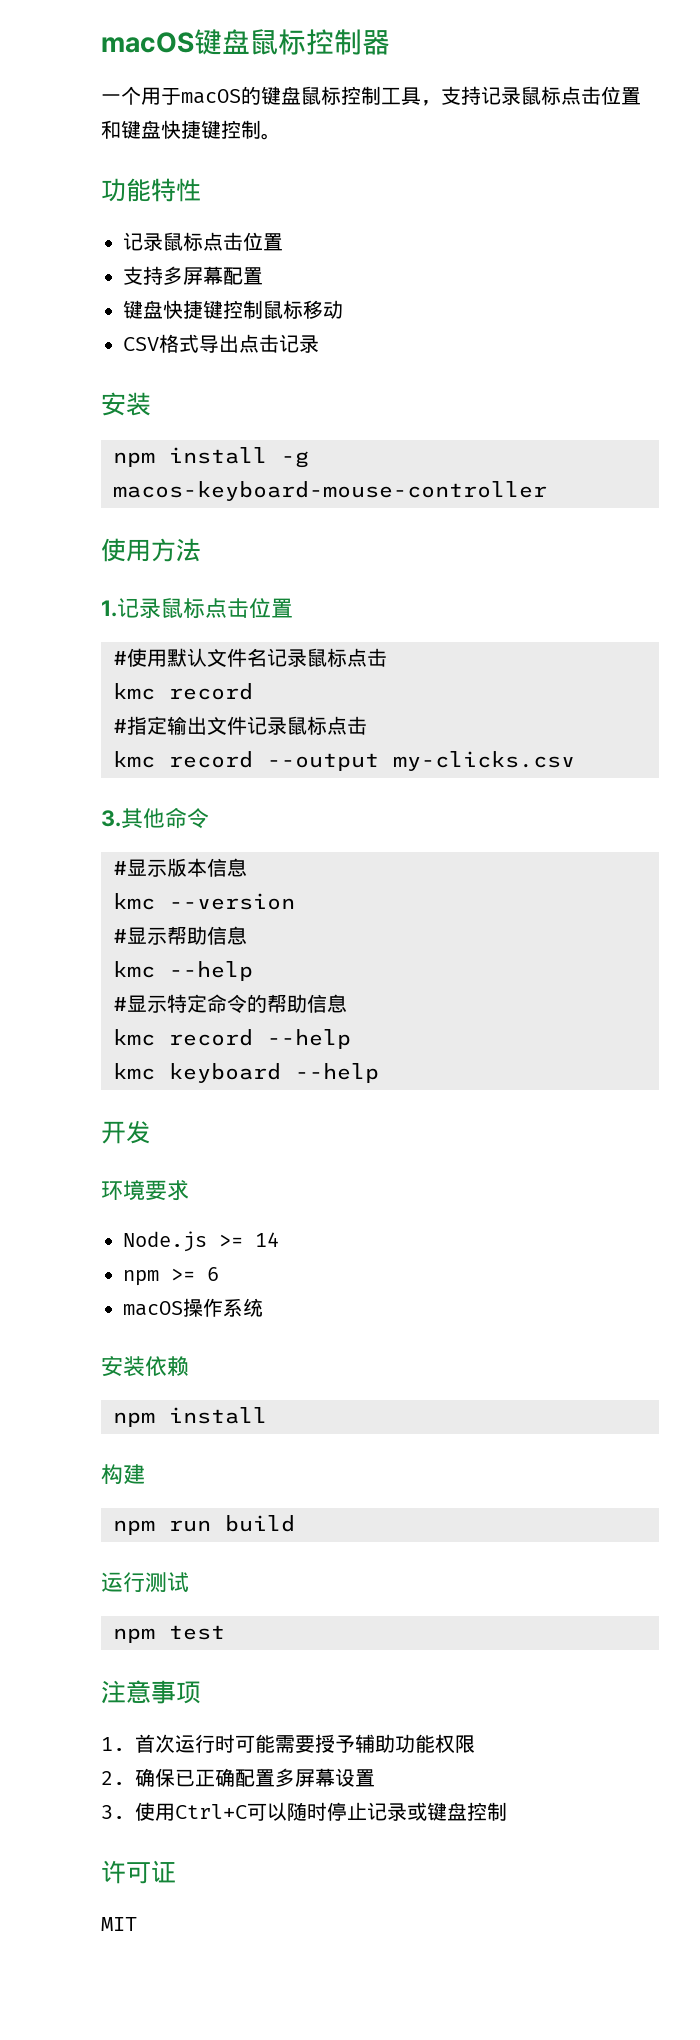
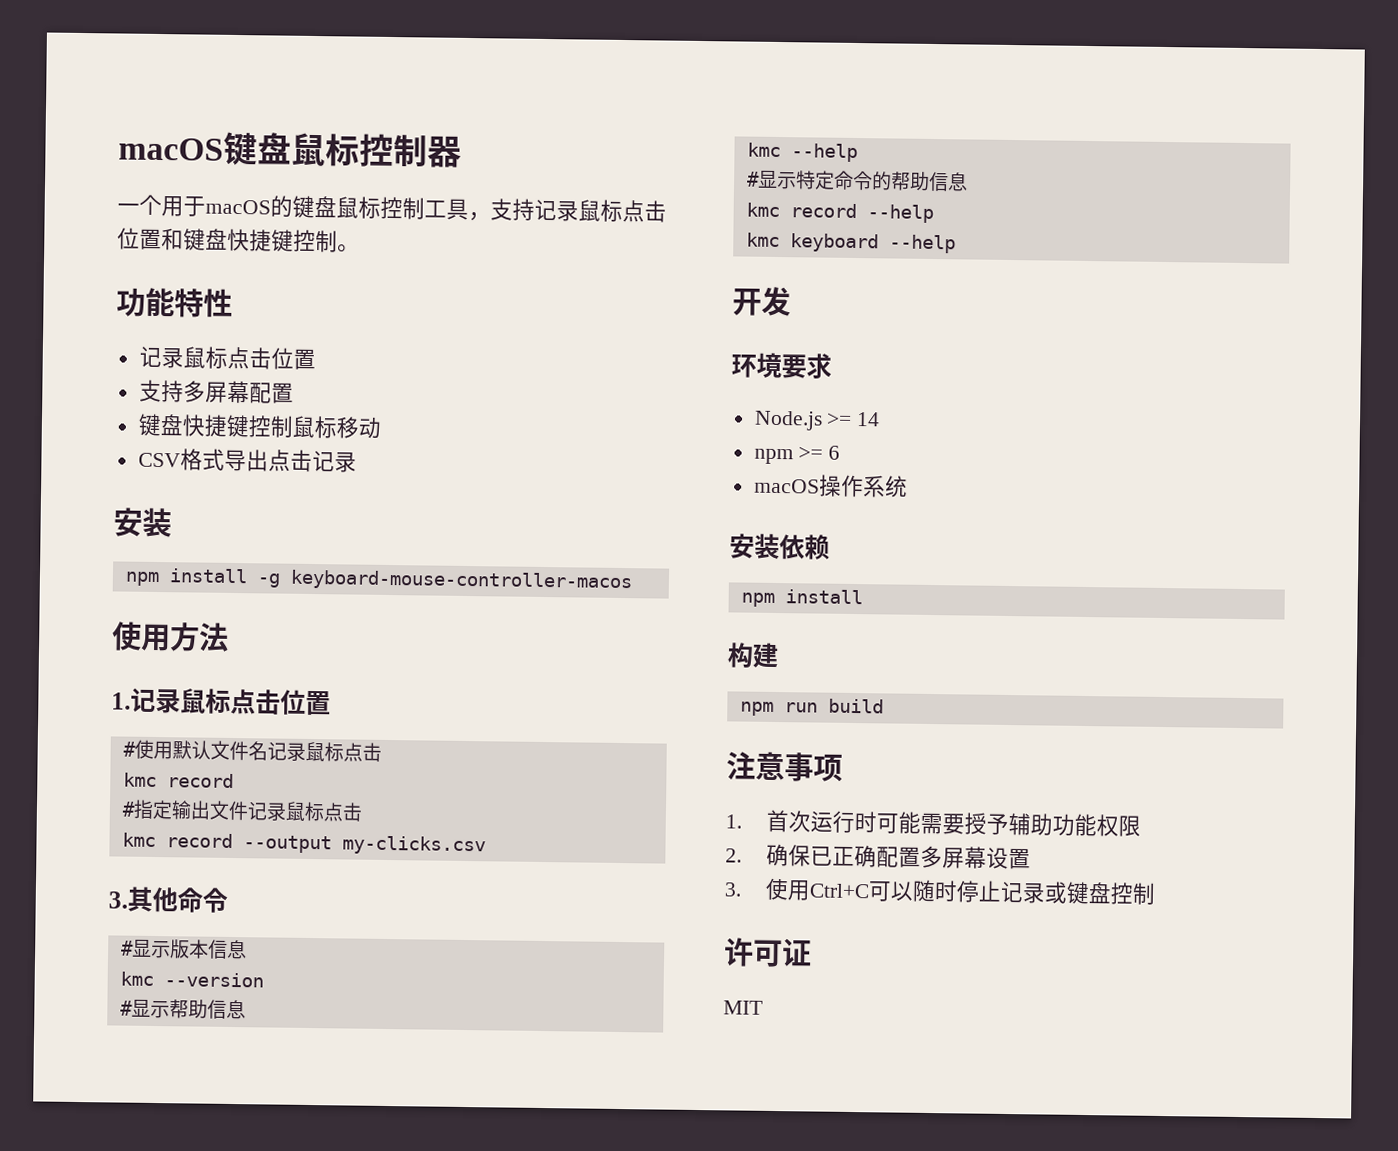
[113,481,547,501] macos-keyboard-mouse-controller -> [289,569,633,593] keyboard-mouse-controller-macos
[101,1572,189,1593] [113,1625,225,1643] // 运行测试 // npm test -> (884, 706) none

